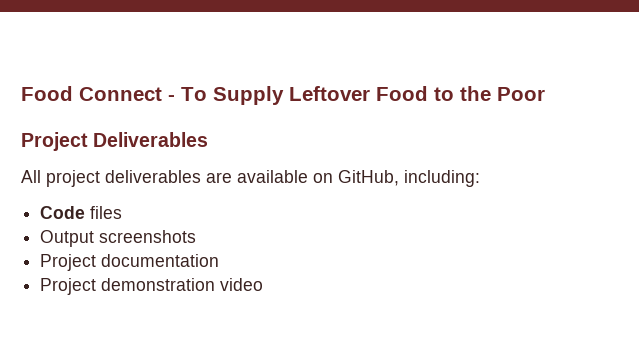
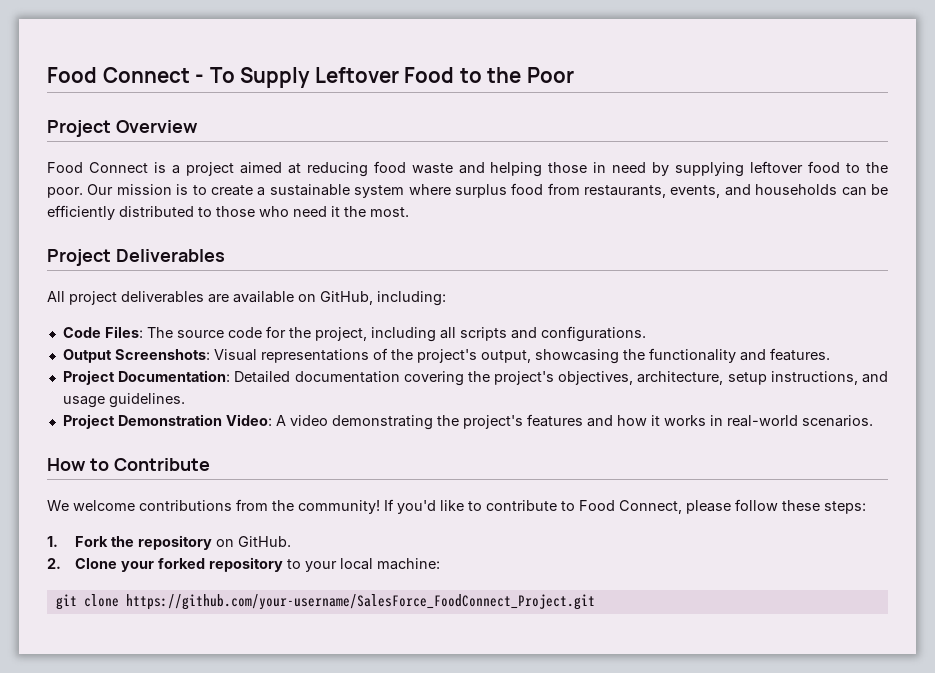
(545, 94) none -> [47,120,198,137] [47,161,889,177] [47,183,889,198] [47,205,409,220] // Project Overview // Food Connect is a project aimed at reducing food waste and helping those in need by supplying leftover food to the poor. Our mission is to create a sustainable system where surplus food from restaurants, events, and households can be efficiently distributed to those who need it the most.
[90,206,123,219] [40,230,197,247] [40,254,97,271] files // Output screenshots // Project -> [104,326,646,342] [62,348,830,364] [62,370,291,385] Files: The source code for the project, including all scripts and configurations. // Output Screenshots: Visual representations of the project's output, showcasing the functionality and features. // Project Documentation: Detailed
[40,278,264,295] // Project demonstration video -> [403,371,888,386] [62,393,185,408] [62,414,873,430] [47,458,210,471] [47,499,866,514] [47,535,291,550] [47,557,440,572] [55,594,595,610] covering the project's objectives, architecture, setup instructions, and usage guidelines. // Project Demonstration Video: A video demonstrating the project's features and how it works in real-world scenarios. // How to Contribute // We welcome contributions from the community! If you'd like to contribute to Food Connect, please follow these steps: // 1. Fork the repository on GitHub. // 2. Clone your forked repository to your local machine: // git clone https://github.com/your-username/SalesForce_FoodConnect_Project.git

